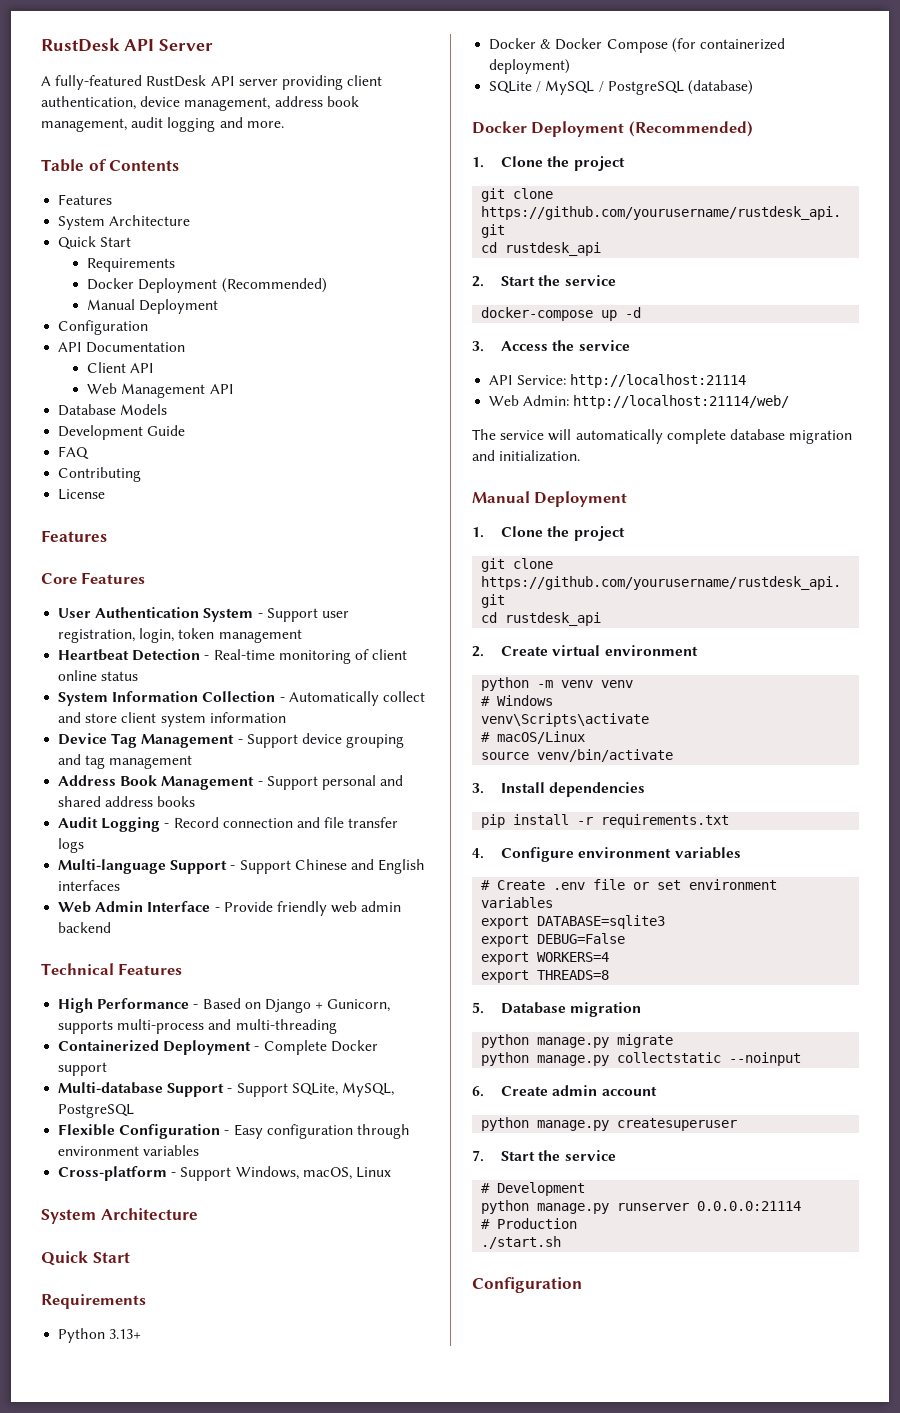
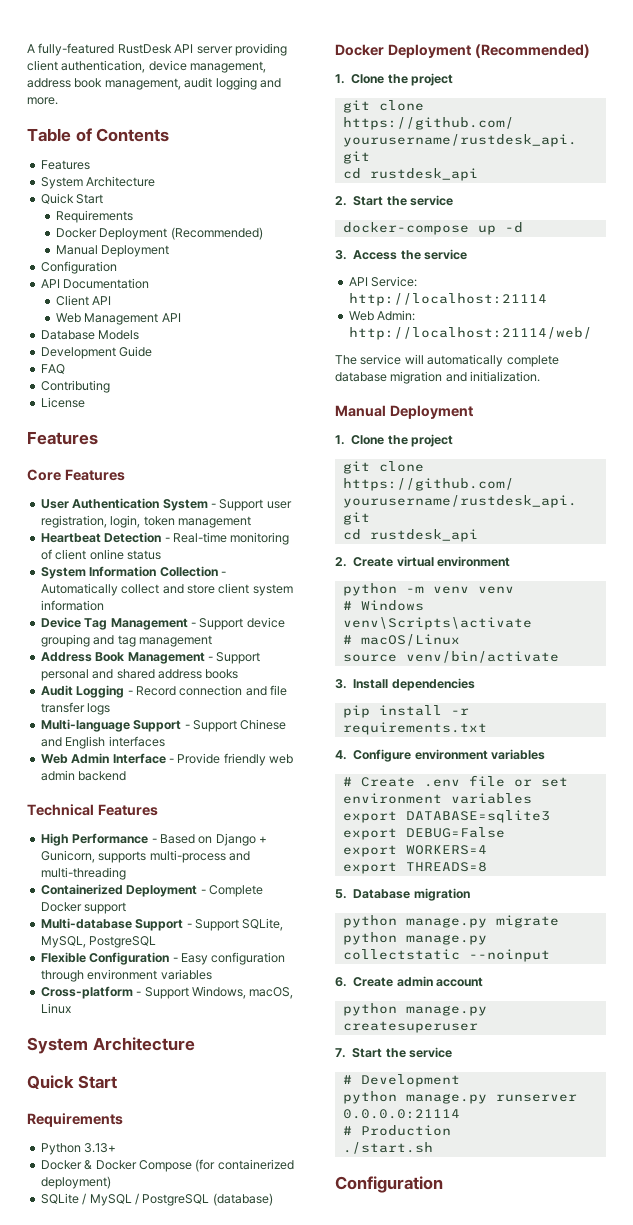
[41,38,213,52] RustDesk API Server // -> (27, 48) none

